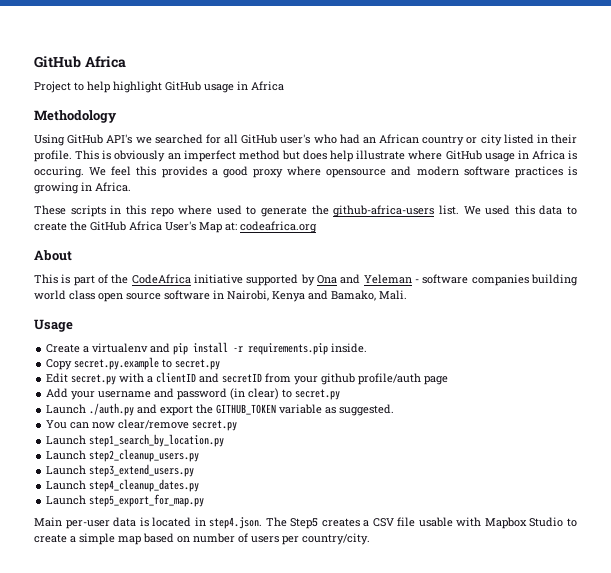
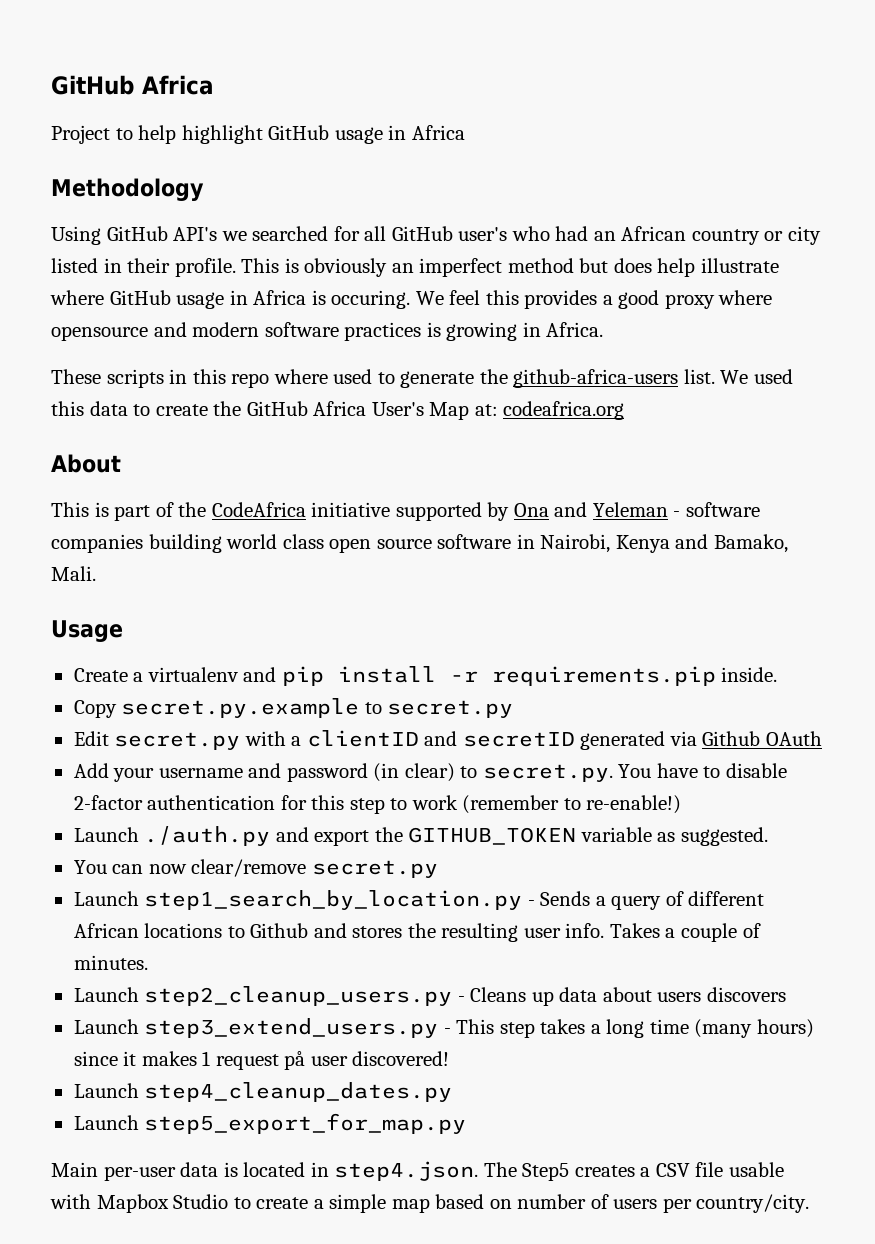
[265,373,449,385] from your github profile/auth page -> [580,731,822,750] generated via Github OAuth
[295,389,341,400] secret.py -> [482,763,787,782] [73,795,682,814] secret.py. You have to disable 2-factor authentication for this step to work (remember to re-enable!)
[46,449,200,462] [46,464,195,477] // Launch step2_cleanup_users.py // Launch step3_extend_users.py -> [527,891,765,910] [73,923,761,942] [73,955,148,970] [73,986,786,1006] [73,1018,814,1038] [73,1051,450,1070] - Sends a query of different African locations to Github and stores the resulting user info. Takes a couple of minutes. // Launch step2_cleanup_users.py - Cleans up data about users discovers // Launch step3_extend_users.py - This step takes a long time (many hours) since it makes 1 request på user discovered!

